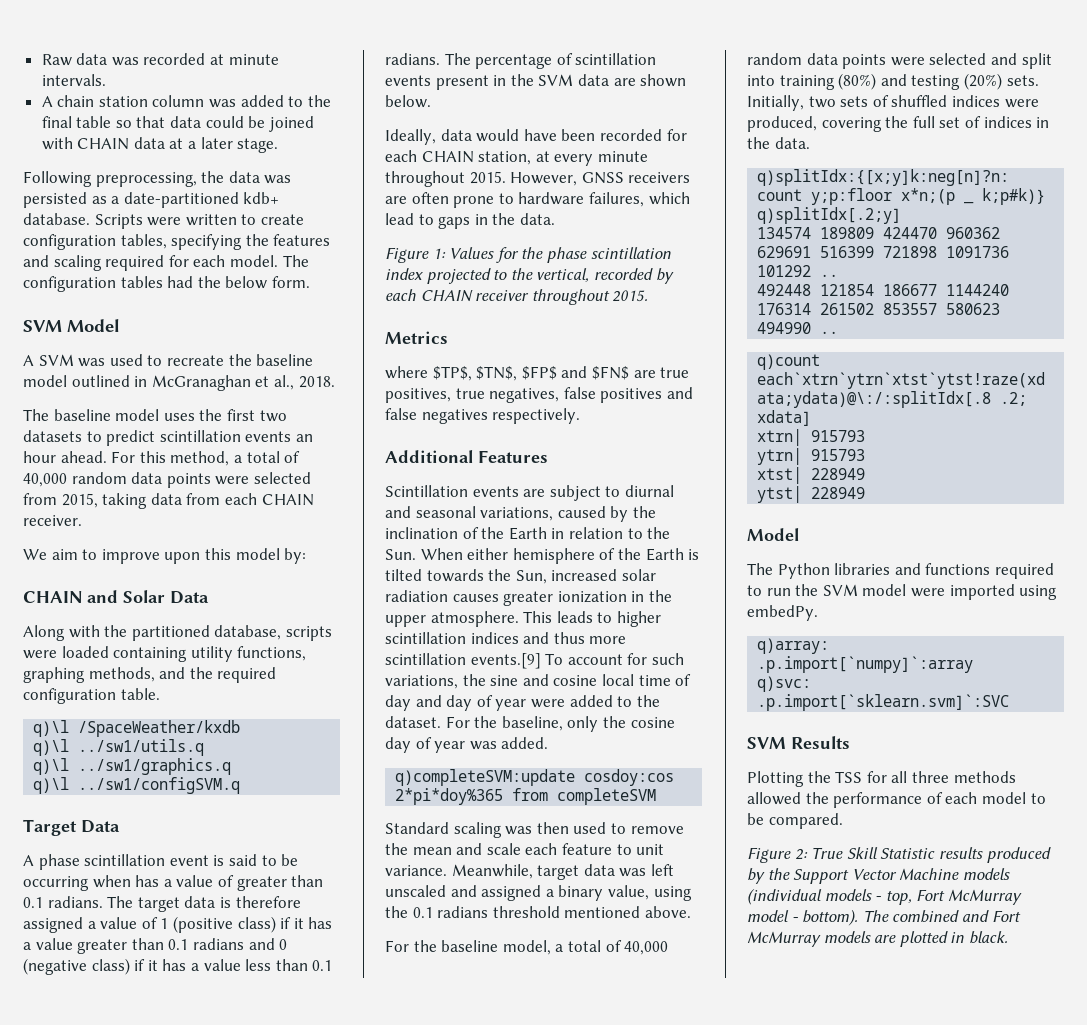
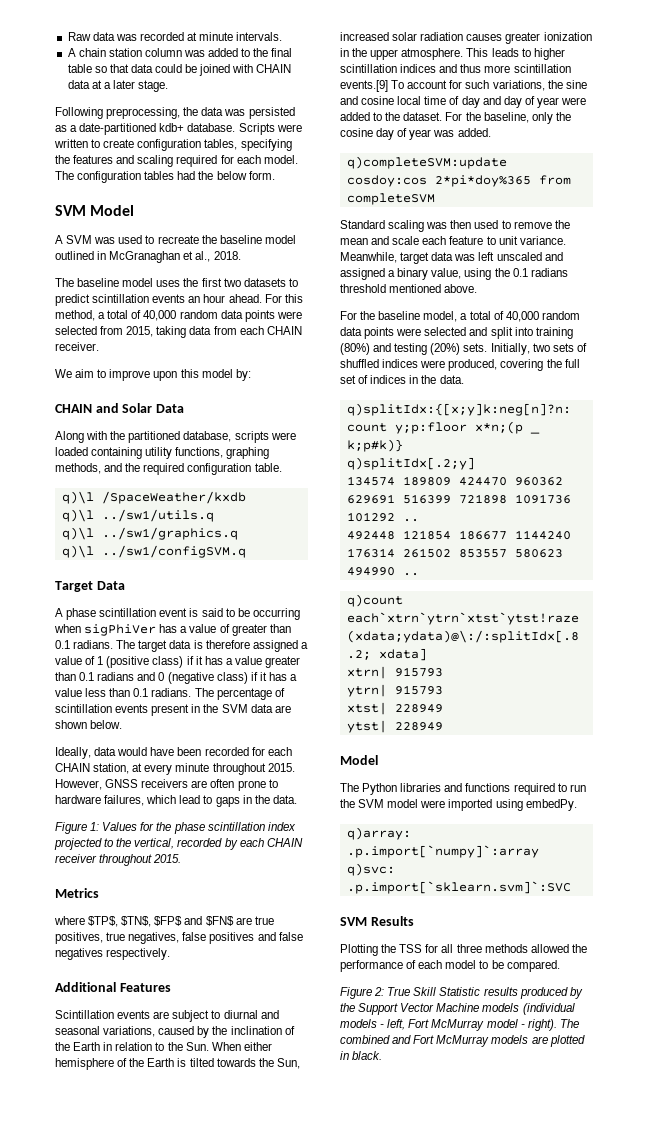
(131, 881) none -> [84,624,157,636] sigPhiVer
[885,891,912,905] top, -> [387,1019,406,1030] left,
[802,909,859,926] bottom). -> [527,1019,557,1031] right).

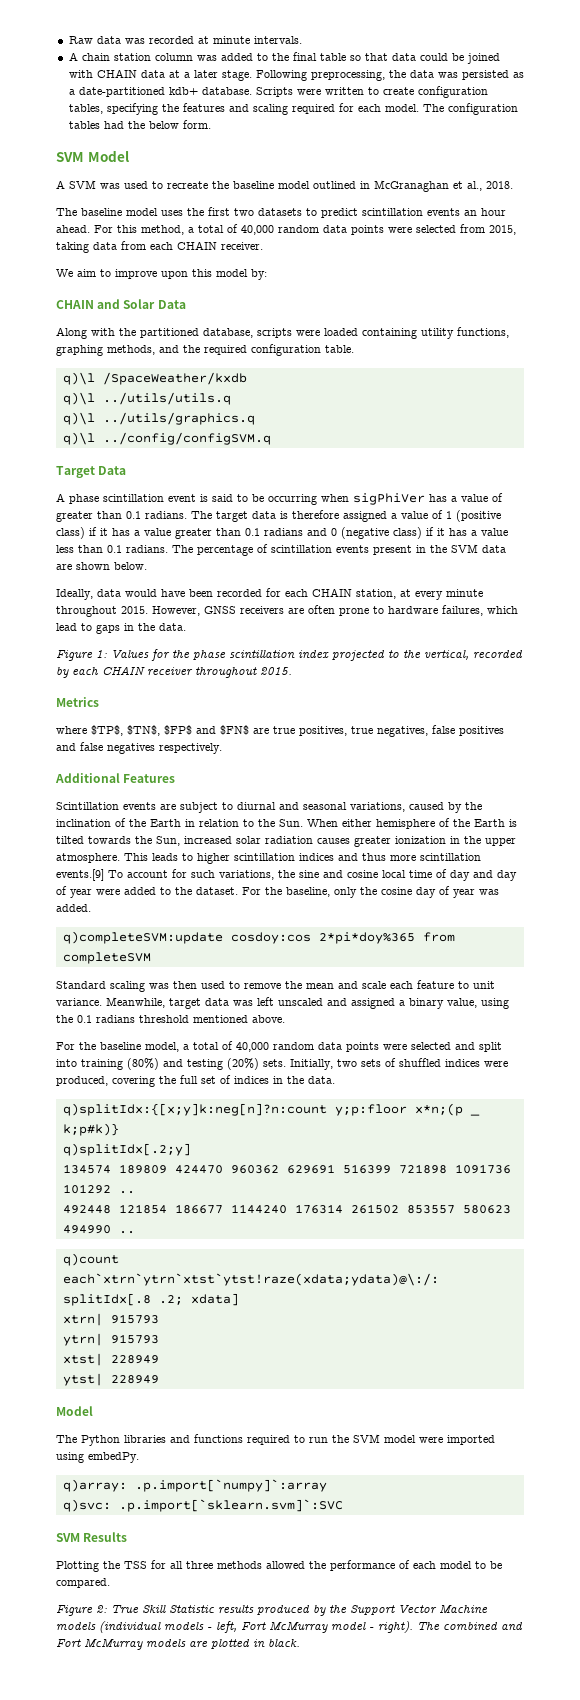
(169, 86) // -> (252, 75) none
[101,509,214,522] [61,527,238,540] [61,545,246,558] ../sw1/utils.q // q)\l ../sw1/graphics.q // q)\l ../sw1/configSVM.q -> [102,392,231,405] [62,412,255,425] [62,432,271,445] ../utils/utils.q // q)\l ../utils/graphics.q // q)\l ../config/configSVM.q

